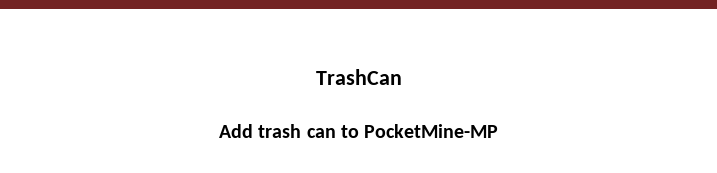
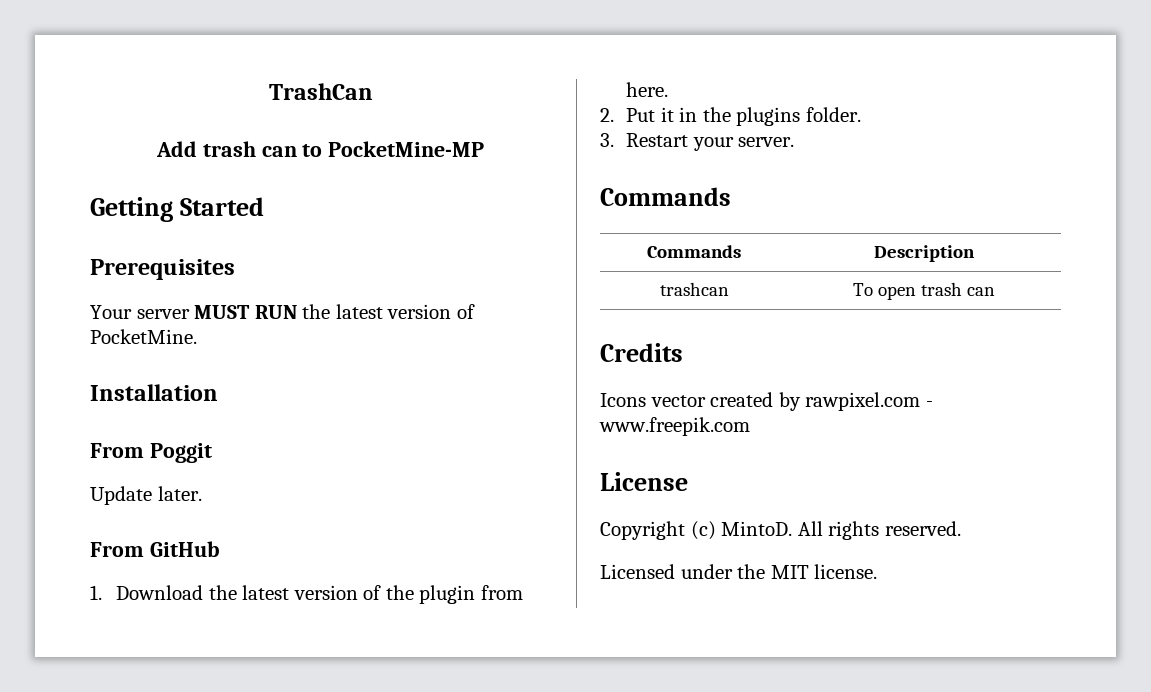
(499, 131) none -> [90,197,265,222] [90,259,235,280] [90,304,475,319] [90,329,197,344] [90,384,218,401] [90,443,212,463] [90,486,202,505] [90,541,220,557] [90,585,524,604] [626,82,669,97] [600,107,861,126] [600,133,795,151] [600,187,731,206] [647,245,741,258] [874,245,975,262] [659,282,729,296] [853,282,995,300] [600,343,683,362] [600,392,933,411] [599,417,750,436] [600,472,688,491] [600,521,961,540] [600,564,878,579] // Getting Started // Prerequisites // Your server MUST RUN the latest version of PocketMine. // Installation // From Poggit // Update later. // From GitHub // 1. Download the latest version of the plugin from here. // 2. Put it in the plugins folder. // 3. Restart your server. // Commands // Commands | Description // trashcan | To open trash can // Credits // Icons vector created by rawpixel.com - www.freepik.com // License // Copyright (c) MintoD. All rights reserved. // Licensed under the MIT license.

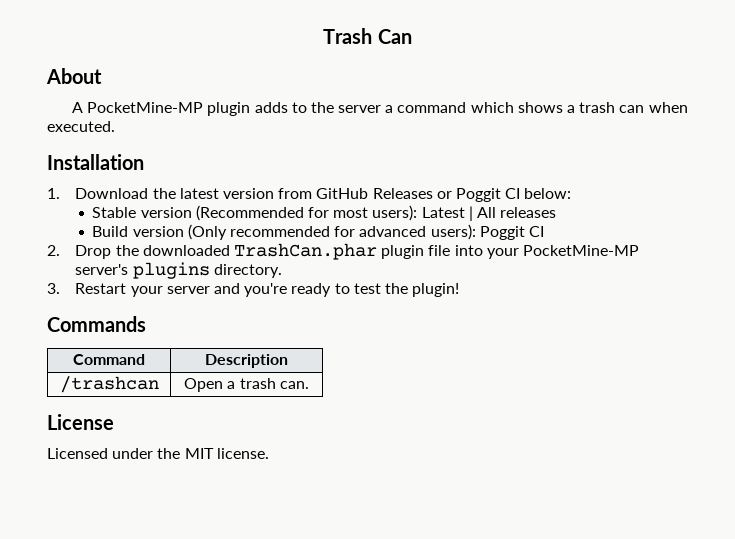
[268,83,373,100] [155,141,485,157] [90,197,265,222] [90,259,235,280] [90,304,475,319] [90,329,197,344] [90,384,218,401] [90,443,212,463] [90,486,202,505] [90,541,220,557] TrashCan // Add trash can to PocketMine-MP // Getting Started // Prerequisites // Your server MUST RUN the latest version of PocketMine. // Installation // From Poggit // Update later. // From GitHub -> [323,28,412,44] [46,68,102,84] [71,102,688,116] [47,121,115,132] [47,154,144,170] Trash Can // About // A PocketMine-MP plugin adds to the server a command which shows a trash can when executed. // Installation
[363,585,524,604] [626,82,669,97] [600,107,861,126] [600,133,795,151] of the plugin from here. // 2. Put it in the plugins folder. // 3. Restart your server. -> [278,188,572,202] [92,205,557,221] [92,224,544,240] [47,243,639,260] [75,262,282,279] [47,283,460,297] from GitHub Releases or Poggit CI below: // Stable version (Recommended for most users): Latest | All releases // Build version (Only recommended for advanced users): Poggit CI // 2. Drop the downloaded TrashCan.phar plugin file into your PocketMine-MP server's plugins directory. // 3. Restart your server and you're ready to test the plugin!
[647,245,741,258] Commands -> [73,354,145,365] Command
[659,282,729,296] [853,282,995,300] [600,343,683,362] [600,392,933,411] [599,417,750,436] [600,472,688,491] [600,521,961,540] trashcan | To open trash can // Credits // Icons vector created by rawpixel.com - www.freepik.com // License // Copyright (c) MintoD. All rights reserved. -> [59,376,159,393] [184,378,309,392] [47,414,114,430] /trashcan | Open a trash can. // License

